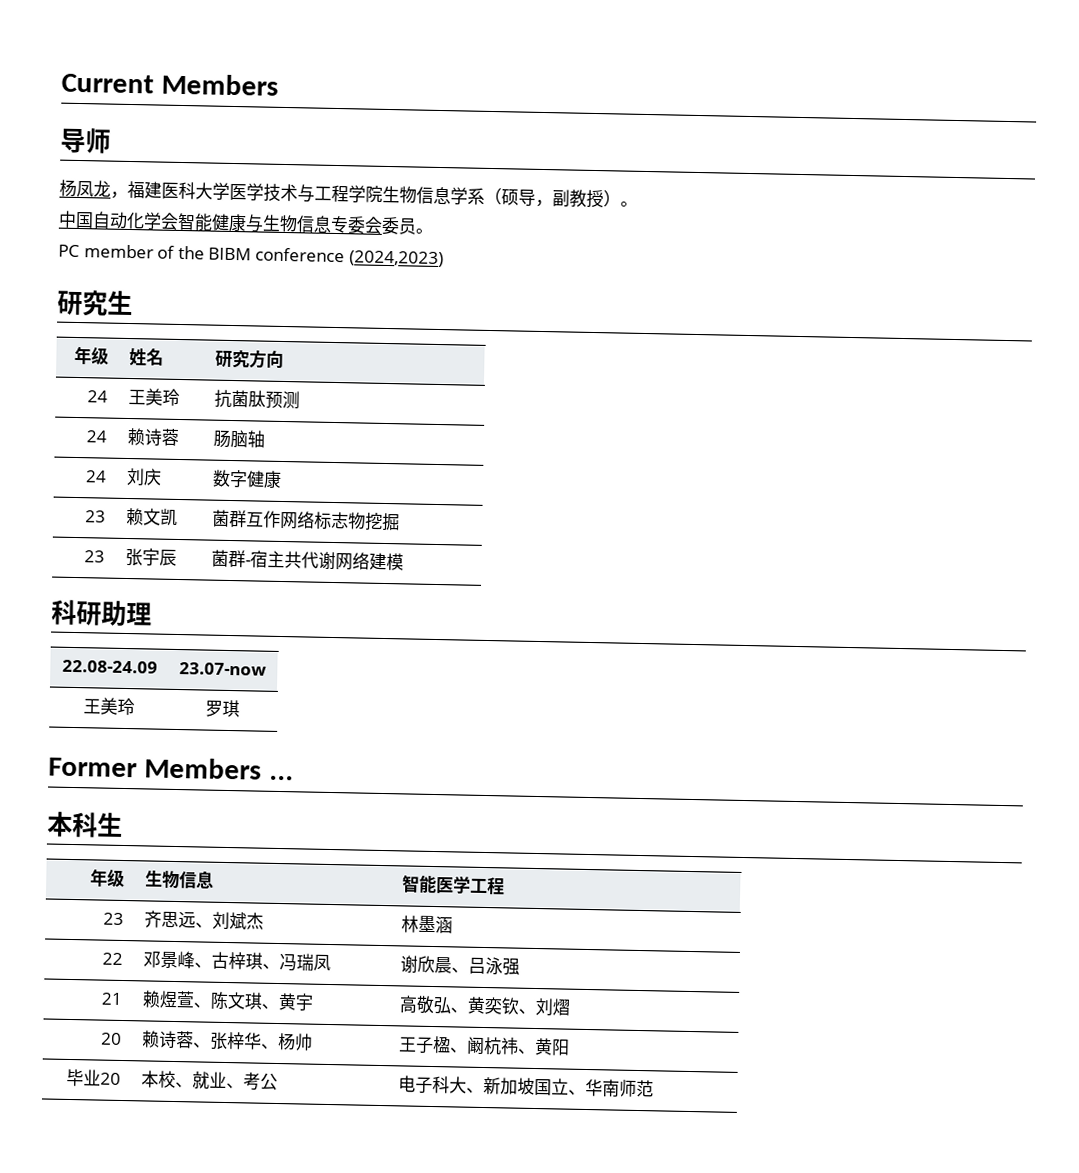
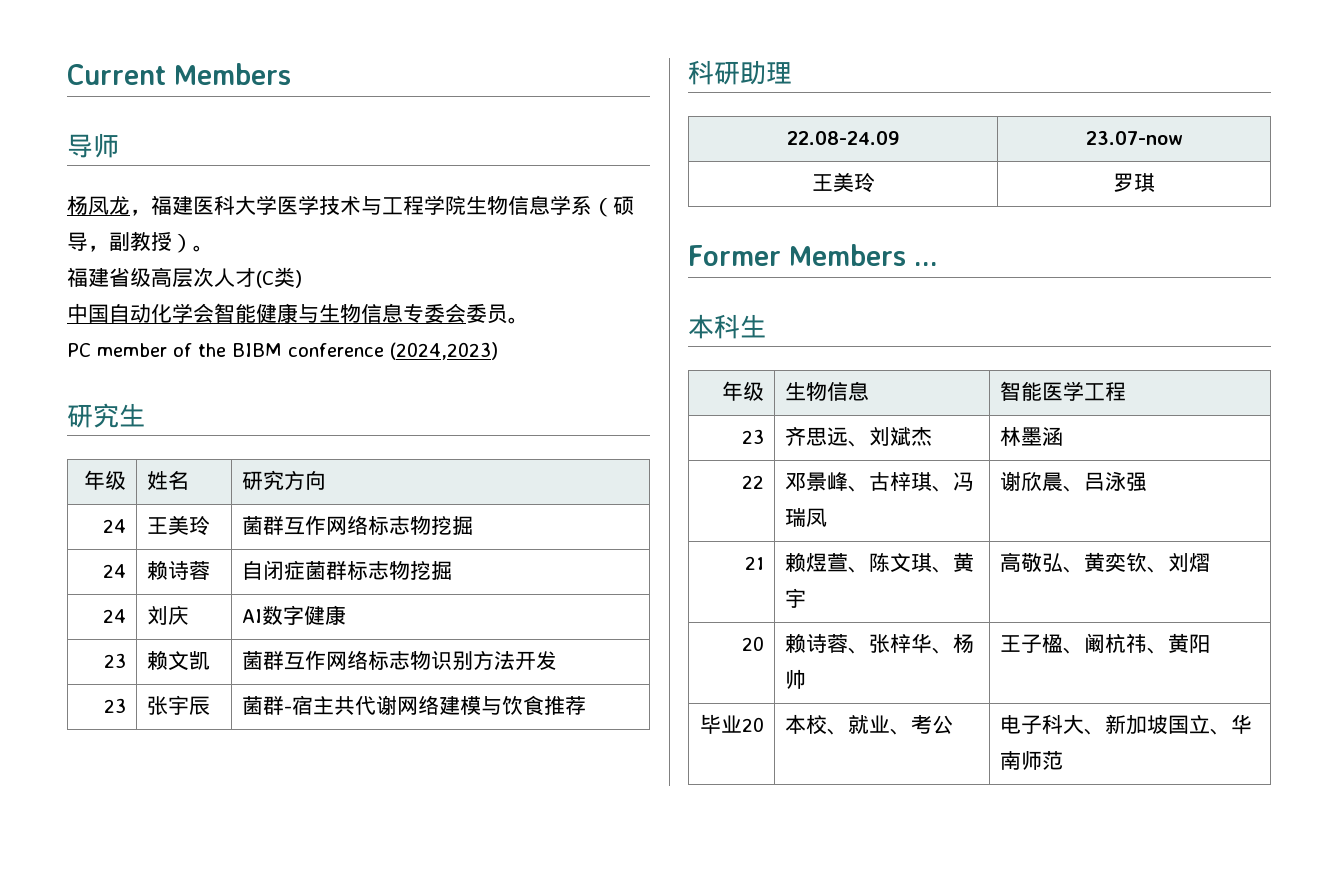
(638, 204) none -> [67,267,302,288] // 福建省级高层次人才(C类)
[213,389,300,410] [86,430,108,443] [126,427,179,446] [212,429,265,449] 抗菌肽预测 // 24 | 赖诗蓉 | 肠脑轴 -> [241,515,473,535] [103,564,127,578] [146,560,210,580] [241,560,452,580] 菌群互作网络标志物挖掘 // 24 | 赖诗蓉 | 自闭症菌群标志物挖掘
(162, 477) none -> [241,609,262,623] AI
[364,512,400,532] 挖掘 -> [430,650,557,671] 识别方法开发
(404, 562) none -> [480,695,586,716] 与饮食推荐

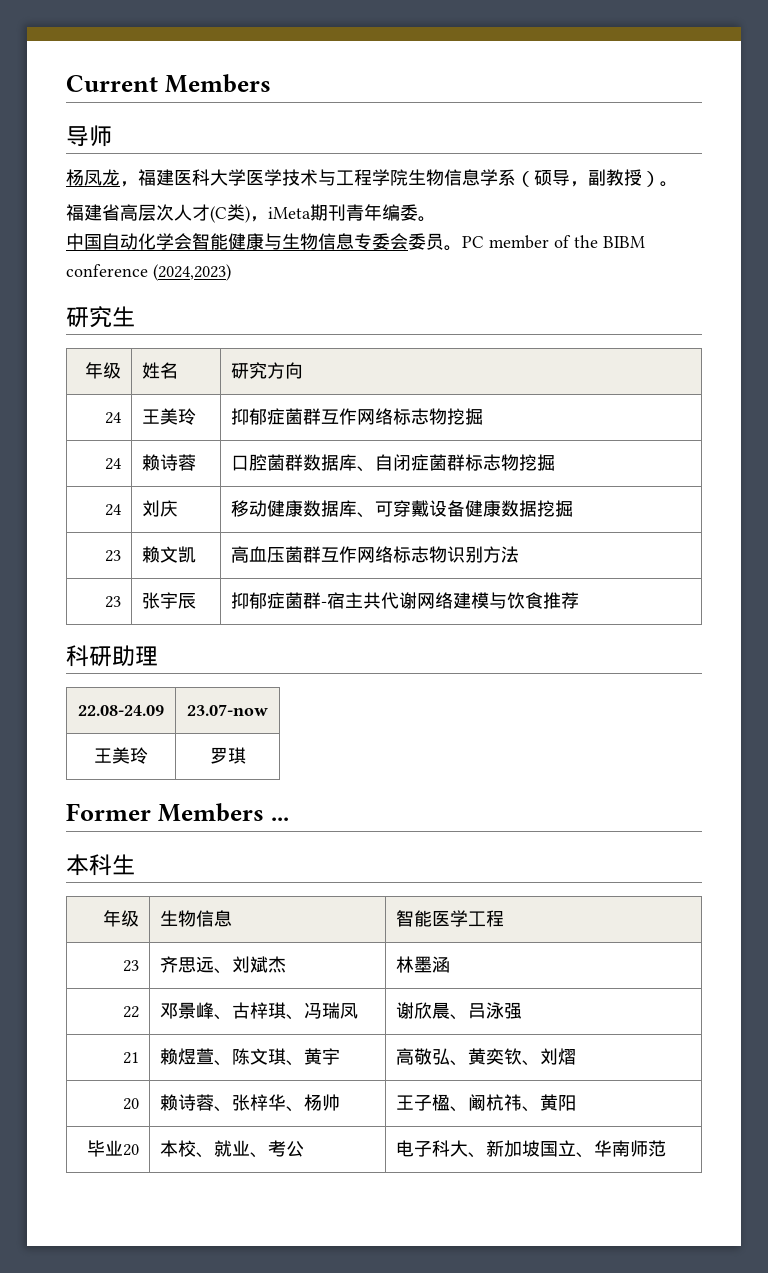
[130,268,151,287] 级 -> (120, 212) none
(302, 279) none -> [250,204,436,222] ，iMeta期刊青年编委。
(529, 320) // -> (462, 248) none
(210, 526) none -> [231,408,286,425] 抑郁症
(210, 570) none -> [231,454,376,472] 口腔菌群数据库、
[241,605,346,625] AI数字健康 -> [231,500,574,518] 移动健康数据库、可穿戴设备健康数据挖掘
(210, 660) none -> [231,546,286,563] 高血压
[514,651,557,671] 开发 -> (520, 554) none
(210, 705) none -> [231,592,286,609] 抑郁症

